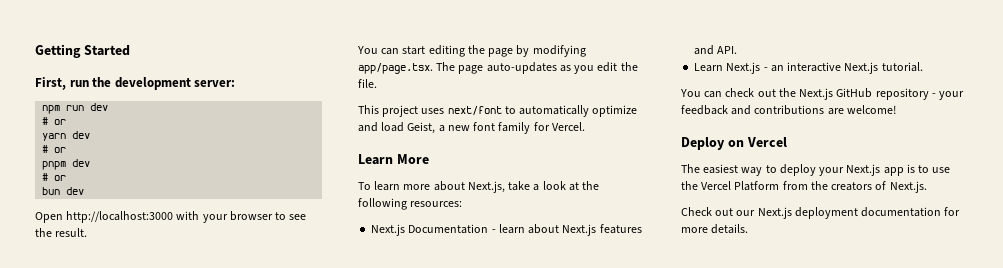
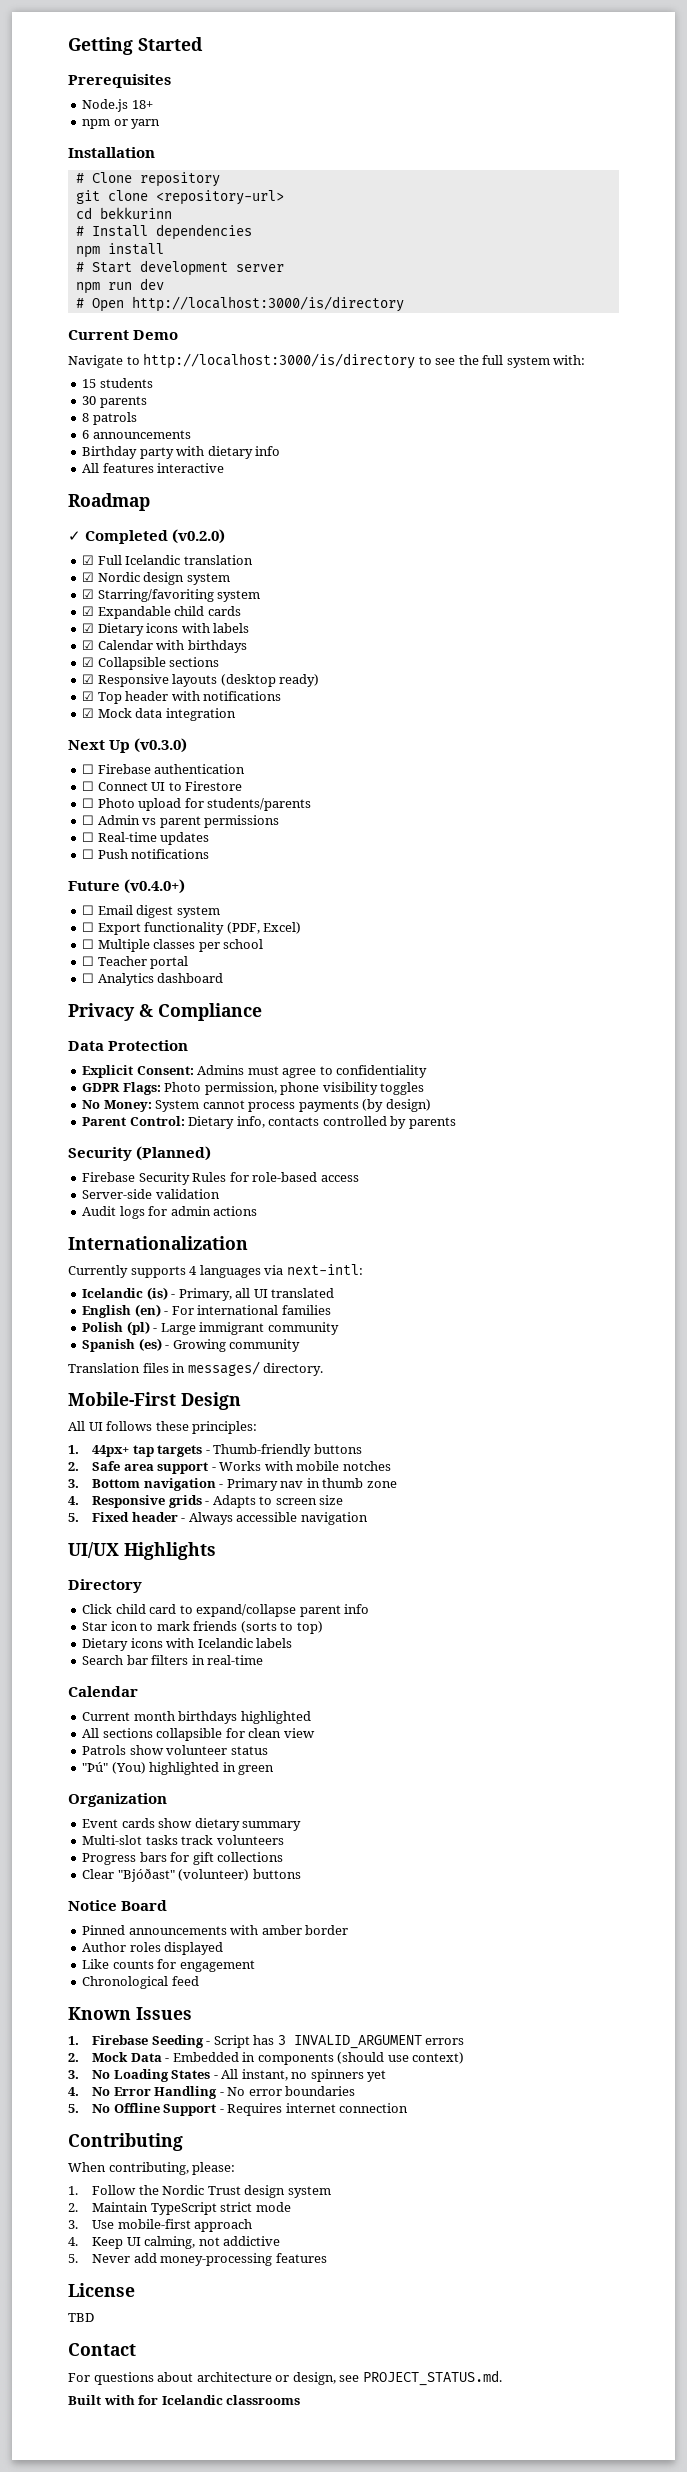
[35,77,236,90] [42,103,109,114] [42,117,67,125] [42,131,91,141] [42,145,67,153] [42,159,91,170] [42,173,67,181] [42,187,85,195] [35,211,307,223] [35,228,88,237] [357,45,586,57] [358,62,638,74] [358,79,377,88] [358,105,638,117] [358,122,585,134] [358,154,429,165] [358,181,600,193] [358,198,463,210] [371,224,642,236] [694,45,738,55] [694,62,923,74] [680,88,965,100] [681,105,896,115] [681,137,787,150] [681,164,951,176] [681,181,927,193] [681,207,961,219] [681,224,749,234] First, run the development server: // npm run dev // # or // yarn dev // # or // pnpm dev // # or // bun dev // Open http://localhost:3000 with your browser to see the result. // You can start editing the page by modifying app/page.tsx. The page auto-updates as you edit the file. // This project uses next/font to automatically optimize and load Geist, a new font family for Vercel. // Learn More // To learn more about Next.js, take a look at the following resources: // Next.js Documentation - learn about Next.js features and API. // Learn Next.js - an interactive Next.js tutorial. // You can check out the Next.js GitHub repository - your feedback and contributions are welcome! // Deploy on Vercel // The easiest way to deploy your Next.js app is to use the Vercel Platform from the creators of Next.js. // Check out our Next.js deployment documentation for more details. -> [68,74,171,88] [82,99,153,112] [82,119,161,129] [68,147,155,158] [75,172,220,187] [75,190,284,205] [75,207,172,219] [75,224,252,240] [75,243,164,258] [75,260,284,276] [75,278,164,294] [75,296,404,312] [68,330,179,340] [68,353,586,369] [82,378,153,388] [82,396,147,408] [82,412,137,425] [82,430,191,439] [82,446,281,459] [82,463,225,473] [68,493,150,511] [68,529,226,544] [82,555,253,565] [82,572,230,585] [82,589,261,602] [82,606,241,619] [82,623,250,636] [82,640,247,653] [82,657,220,670] [82,674,320,687] [82,691,282,704] [82,708,236,721] [68,738,188,753] [82,764,246,774] [82,781,243,791] [82,798,312,811] [82,815,280,828] [82,832,210,845] [82,849,210,859] [68,879,186,894] [82,905,220,918] [82,922,302,935] [82,939,264,952] [82,956,189,969] [82,973,224,986] [68,1003,262,1021] [68,1040,189,1051] [82,1065,428,1078] [82,1082,425,1095] [82,1099,431,1112] [82,1116,456,1129] [68,1146,212,1161] [82,1172,359,1185] [82,1189,220,1199] [82,1206,258,1219] [68,1236,248,1250] [68,1264,363,1278] [82,1287,335,1301] [82,1304,331,1318] [82,1321,339,1335] [82,1338,301,1352] [68,1361,324,1376] [68,1392,241,1410] [68,1421,258,1434] [68,1444,362,1457] [68,1461,391,1474] [68,1478,397,1491] [68,1495,344,1508] [68,1512,368,1525] [68,1542,216,1560] [68,1579,142,1593] [82,1604,370,1617] [82,1621,323,1634] [82,1638,293,1651] [82,1655,264,1665] [68,1686,138,1697] [82,1711,311,1724] [82,1728,315,1741] [82,1745,268,1755] [82,1762,275,1775] [68,1793,167,1807] [82,1818,302,1831] [82,1835,284,1845] [82,1852,284,1865] [82,1868,301,1882] [68,1900,168,1911] [82,1925,349,1935] [82,1942,224,1955] [82,1959,255,1972] [82,1976,199,1989] [68,2007,192,2020] [68,2035,465,2049] [68,2052,465,2065] [68,2069,387,2082] [68,2086,356,2099] [68,2103,409,2116] [68,2133,183,2151] [68,2162,236,2175] [68,2185,331,2198] [68,2202,291,2215] [68,2219,253,2232] [68,2236,281,2249] [68,2253,327,2266] [68,2283,135,2297] [68,2313,94,2322] [68,2343,136,2356] [68,2370,502,2386] [68,2395,301,2405] Prerequisites // Node.js 18+ // npm or yarn // Installation // # Clone repository // git clone <repository-url> // cd bekkurinn // # Install dependencies // npm install // # Start development server // npm run dev // # Open http://localhost:3000/is/directory // Current Demo // Navigate to http://localhost:3000/is/directory to see the full system with: // 15 students // 30 parents // 8 patrols // 6 announcements // Birthday party with dietary info // All features interactive // Roadmap // ✓ Completed (v0.2.0) // ☑ Full Icelandic translation // ☑ Nordic design system // ☑ Starring/favoriting system // ☑ Expandable child cards // ☑ Dietary icons with labels // ☑ Calendar with birthdays // ☑ Collapsible sections // ☑ Responsive layouts (desktop ready) // ☑ Top header with notifications // ☑ Mock data integration // Next Up (v0.3.0) // ☐ Firebase authentication // ☐ Connect UI to Firestore // ☐ Photo upload for students/parents // ☐ Admin vs parent permissions // ☐ Real-time updates // ☐ Push notifications // Future (v0.4.0+) // ☐ Email digest system // ☐ Export functionality (PDF, Excel) // ☐ Multiple classes per school // ☐ Teacher portal // ☐ Analytics dashboard // Privacy & Compliance // Data Protection // Explicit Consent: Admins must agree to confidentiality // GDPR Flags: Photo permission, phone visibility toggles // No Money: System cannot process payments (by design) // Parent Control: Dietary info, contacts controlled by parents // Security (Planned) // Firebase Security Rules for role-based access // Server-side validation // Audit logs for admin actions // Internationalization // Currently supports 4 languages via next-intl: // Icelandic (is) - Primary, all UI translated // English (en) - For international families // Polish (pl) - Large immigrant community // Spanish (es) - Growing community // Translation files in messages/ directory. // Mobile-First Design // All UI follows these principles: // 1. 44px+ tap targets - Thumb-friendly buttons // 2. Safe area support - Works with mobile notches // 3. Bottom navigation - Primary nav in thumb zone // 4. Responsive grids - Adapts to screen size // 5. Fixed header - Always accessible navigation // UI/UX Highlights // Directory // Click child card to expand/collapse parent info // Star icon to mark friends (sorts to top) // Dietary icons with Icelandic labels // Search bar filters in real-time // Calendar // Current month birthdays highlighted // All sections collapsible for clean view // Patrols show volunteer status // "Þú" (You) highlighted in green // Organization // Event cards show dietary summary // Multi-slot tasks track volunteers // Progress bars for gift collections // Clear "Bjóðast" (volunteer) buttons // Notice Board // Pinned announcements with amber border // Author roles displayed // Like counts for engagement // Chronological feed // Known Issues // 1. Firebase Seeding - Script has 3 INVALID_ARGUMENT errors // 2. Mock Data - Embedded in components (should use context) // 3. No Loading States - All instant, no spinners yet // 4. No Error Handling - No error boundaries // 5. No Offline Support - Requires internet connection // Contributing // When contributing, please: // 1. Follow the Nordic Trust design system // 2. Maintain TypeScript strict mode // 3. Use mobile-first approach // 4. Keep UI calming, not addictive // 5. Never add money-processing features // License // TBD // Contact // For questions about architecture or design, see PROJECT_STATUS.md. // Built with for Icelandic classrooms

